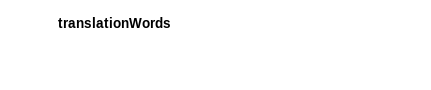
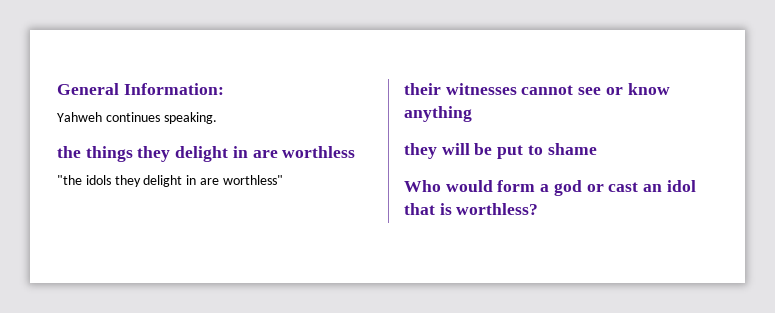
[58,17,171,28] translationWords -> [57,83,224,95] [57,112,217,124] [57,146,356,162] [57,175,283,187] [404,83,670,95] [404,106,472,122] [404,143,597,159] [404,180,696,196] [404,203,539,215] General Information: // Yahweh continues speaking. // the things they delight in are worthless // "the idols they delight in are worthless" // their witnesses cannot see or know anything // they will be put to shame // Who would form a god or cast an idol that is worthless?

